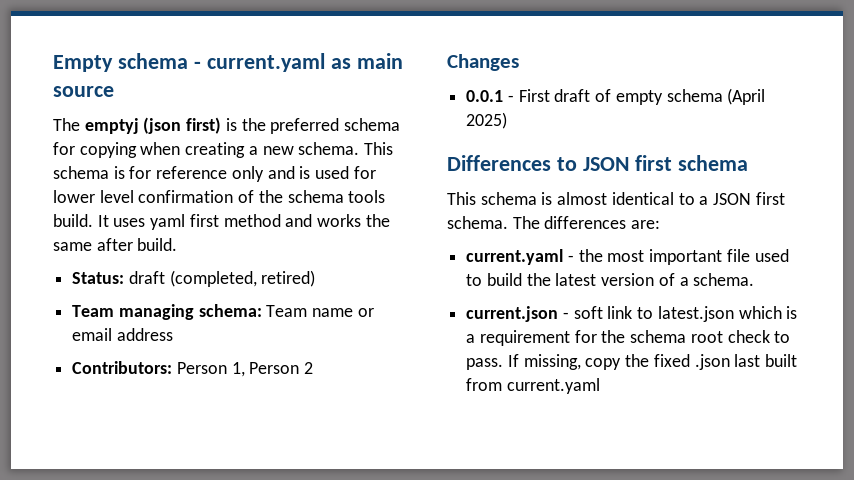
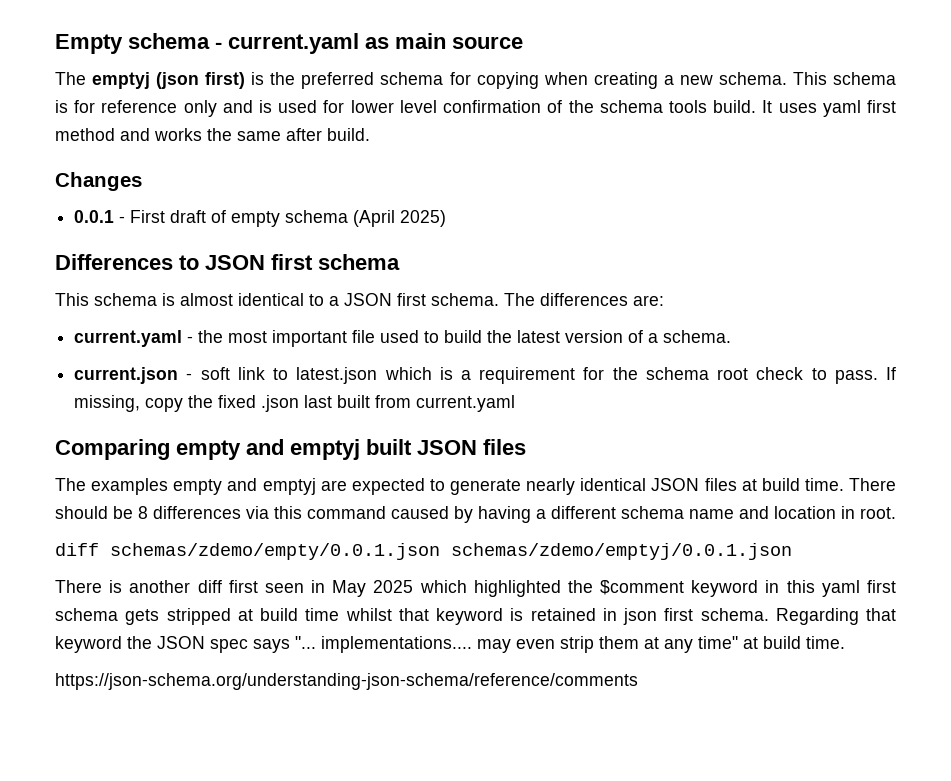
[72,270,316,287] [72,304,374,320] [72,328,173,341] [72,361,314,377] // Status: draft (completed, retired) // Team managing schema: Team name or email address // Contributors: Person 1, Person 2 -> (370, 134) none
(600, 386) none -> [55,439,526,460] [55,478,896,495] [55,506,896,523] [55,543,792,560] [55,580,896,597] [55,608,896,625] [55,636,845,653] [55,673,638,690] // Comparing empty and emptyj built JSON files // The examples empty and emptyj are expected to generate nearly identical JSON files at build time. There should be 8 differences via this command caused by having a different schema name and location in root. // diff schemas/zdemo/empty/0.0.1.json schemas/zdemo/emptyj/0.0.1.json // There is another diff first seen in May 2025 which highlighted the $comment keyword in this yaml first schema gets stripped at build time whilst that keyword is retained in json first schema. Regarding that keyword the JSON spec says "... implementations.... may even strip them at any time" at build time. // https://json-schema.org/understanding-json-schema/reference/comments

